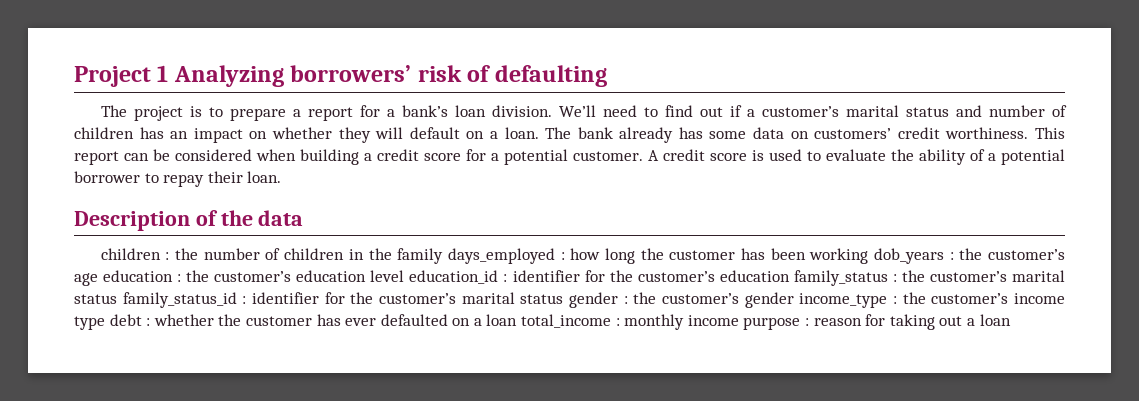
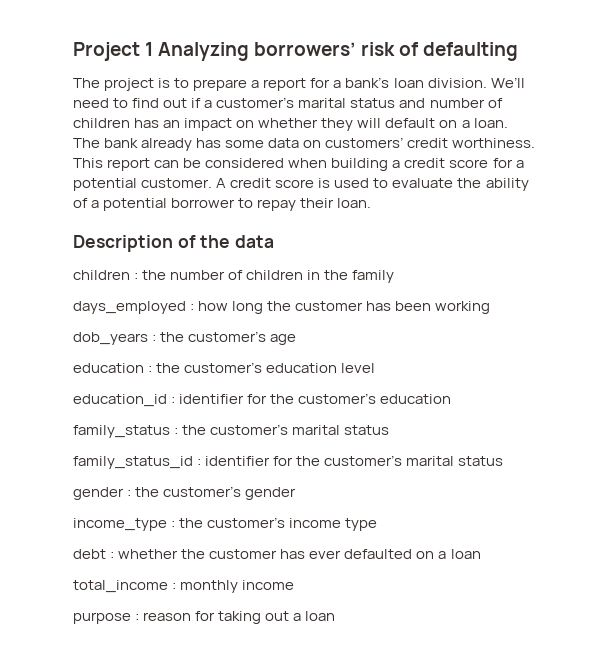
(444, 256) none -> (395, 276) //
(869, 256) none -> (491, 307) //
(98, 279) none -> (297, 339) //
(405, 276) none -> (376, 368) //
(790, 276) none -> (452, 399) //
(117, 299) none -> (390, 430) //
(564, 299) none -> (504, 461) //
(794, 300) none -> (297, 493) //
(105, 323) none -> (378, 524) //
(518, 320) none -> (481, 554) //
(739, 320) none -> (295, 585) //

